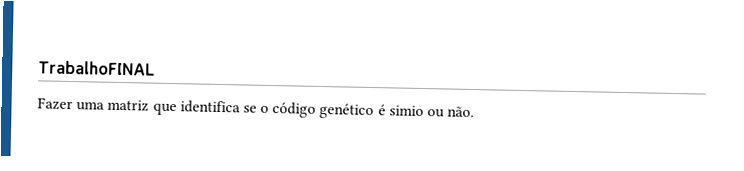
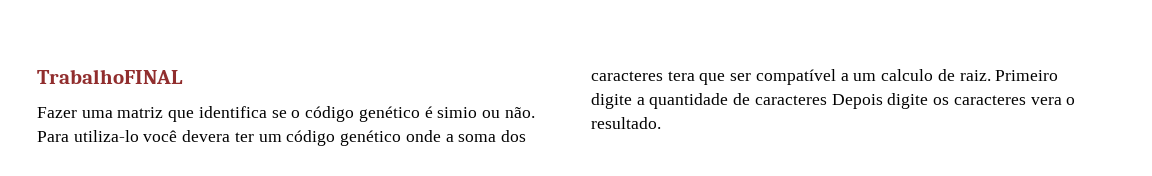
(475, 112) none -> [37,130,526,146] [591,69,1059,85] [591,93,1076,109] [591,117,661,129] Para utiliza-lo você devera ter um código genético onde a soma dos caracteres tera que ser compatível a um calculo de raiz. Primeiro digite a quantidade de caracteres Depois digite os caracteres vera o resultado.

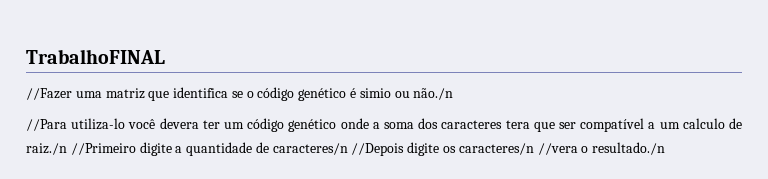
[37,107,77,118] Fazer -> [26,88,72,100] //Fazer
[504,107,535,118] [37,131,69,142] não. Para -> [413,88,454,100] [26,119,67,131] não./n // //Para
[959,70,1059,81] raiz. Primeiro -> [26,143,136,155] raiz./n //Primeiro
[754,93,1076,109] [591,117,661,129] caracteres Depois digite os caracteres vera o resultado. -> [272,142,666,156] caracteres/n //Depois digite os caracteres/n //vera o resultado./n

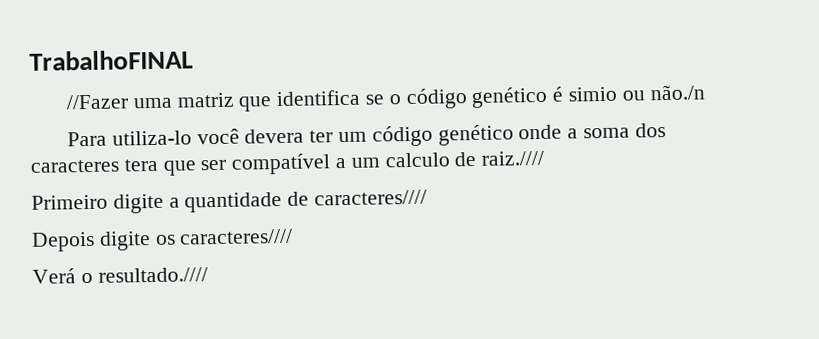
[26,119,67,131] //Para -> [66,131,107,147] Para
[26,143,136,155] raiz./n //Primeiro -> [481,150,545,166] [31,194,108,210] raiz.//// // Primeiro
[272,142,666,156] caracteres/n //Depois digite os caracteres/n //vera o resultado./n -> [314,189,428,206] [31,228,294,252] [32,267,208,284] caracteres//// // Depois digite os caracteres//// // Verá o resultado.////

